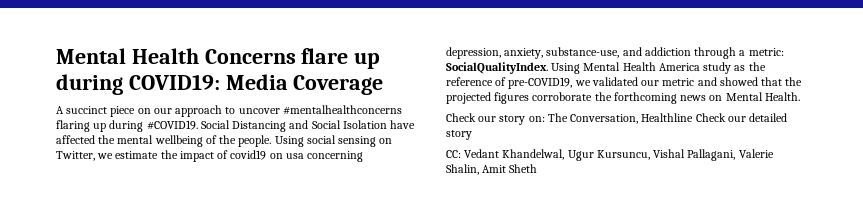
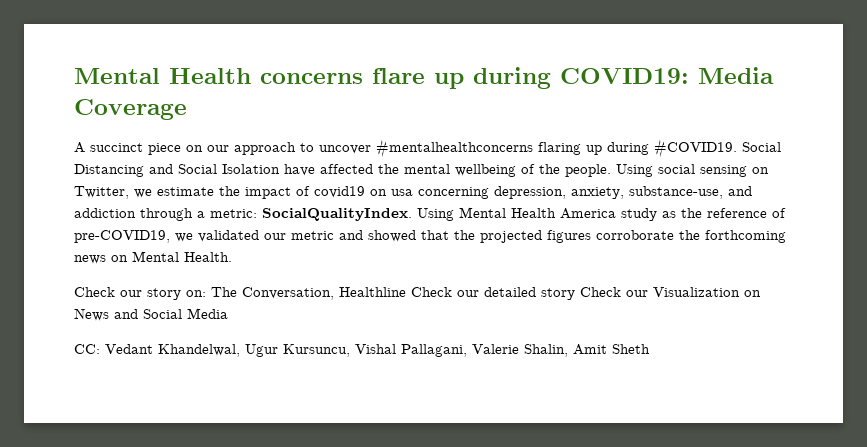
[56,48,296,64] Mental Health Concerns -> [74,68,363,84] Mental Health concerns
(472, 135) none -> [580,287,761,297] [74,308,228,321] Check our Visualization on News and Social Media

